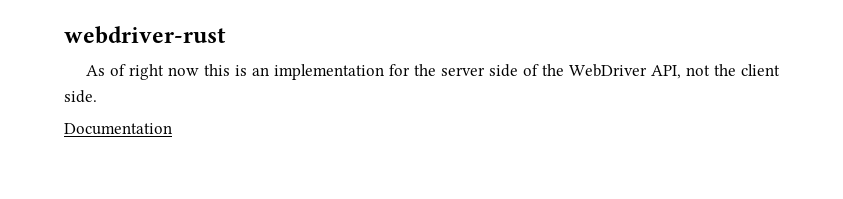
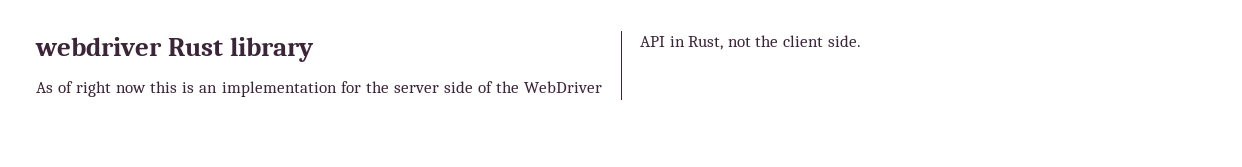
[64,26,226,44] webdriver-rust -> [35,37,315,62] webdriver Rust library
[651,65,682,79] API, -> [640,36,724,50] API in Rust,
[64,123,172,135] // Documentation -> (861, 41) none

